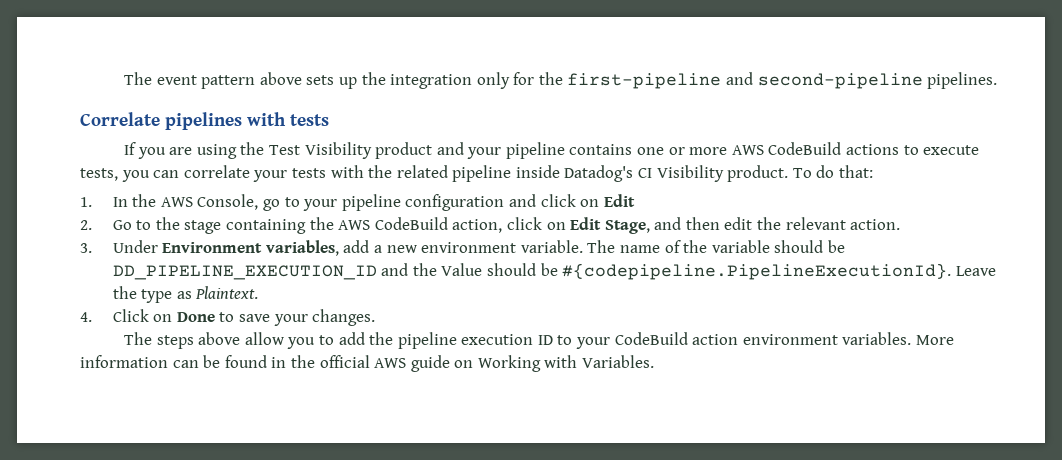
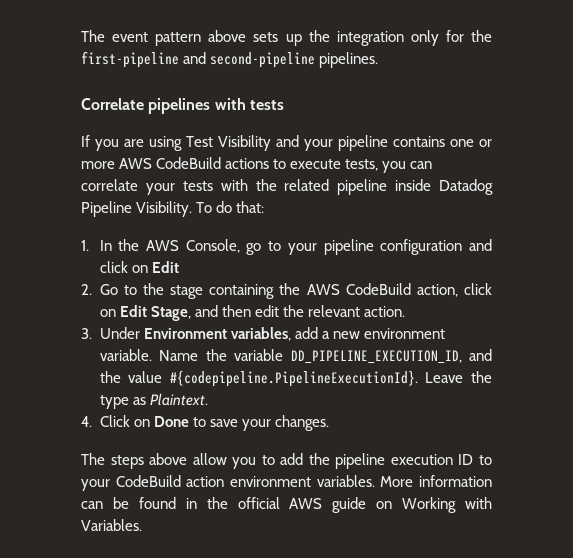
[240,142,265,155] the -> (182, 143) none
[375,142,433,159] product -> (271, 143) none
[564,165,789,182] Datadog's CI Visibility product. -> [439,179,493,195] [81,201,193,217] Datadog Pipeline Visibility.
[587,240,845,253] [112,263,558,280] The name of the variable should be DD_PIPELINE_EXECUTION_ID and the Value should be -> [159,349,492,364] [99,371,163,383] Name the variable DD_PIPELINE_EXECUTION_ID, and the value

